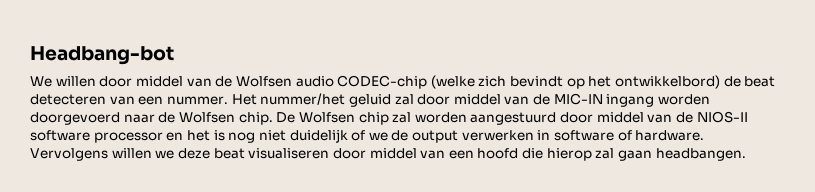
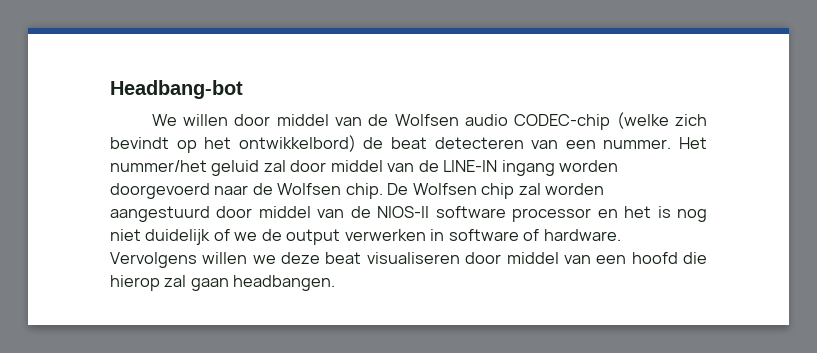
[553,93,603,105] MIC-IN -> [443,160,498,172] LINE-IN

